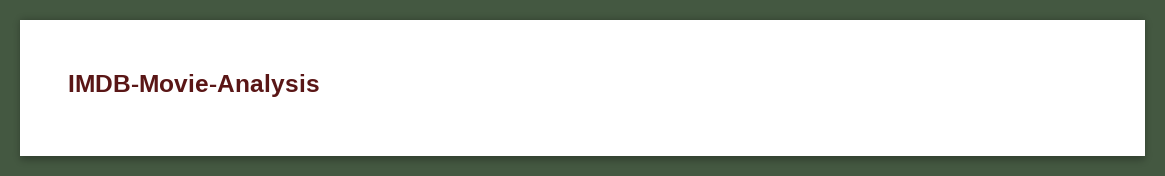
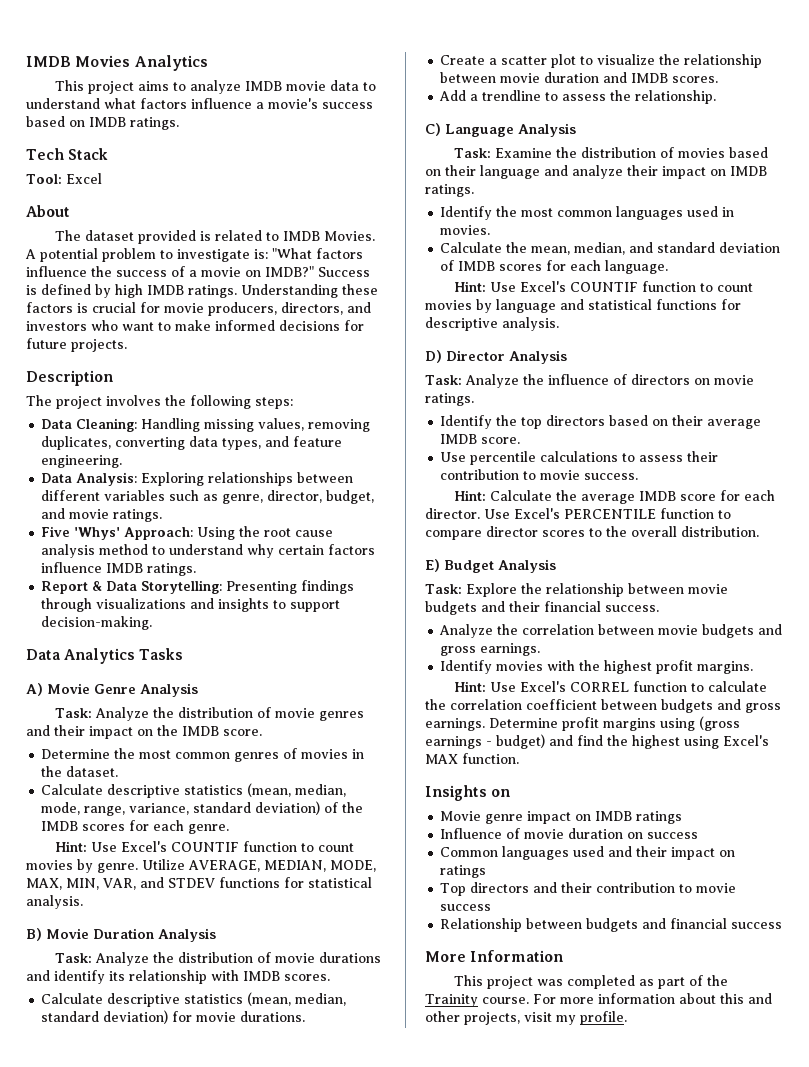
[68,74,320,97] IMDB-Movie-Analysis -> [26,55,208,71] [55,80,377,94] [26,98,373,109] [26,116,179,130] [26,148,109,160] [26,173,102,184] [26,205,70,217] [55,230,376,244] [25,248,363,262] [26,266,370,277] [26,284,378,298] [26,302,371,316] [26,320,364,331] [26,338,127,352] [26,370,113,386] [26,395,293,409] [41,418,371,432] [41,436,343,450] [41,455,123,468] [41,472,354,486] [41,490,375,504] [41,508,163,522] [41,526,334,540] [41,544,376,558] [41,562,197,576] [41,580,355,594] [41,598,341,612] [41,616,153,630] [26,648,184,664] [26,683,198,697] [55,707,365,721] [26,725,262,739] [41,748,365,762] [41,766,119,777] [41,783,347,798] [41,801,364,816] [41,820,230,834] [55,841,355,852] [26,859,376,873] [26,877,372,890] [26,895,83,909] [26,928,216,942] [55,952,382,966] [26,970,330,984] [41,992,347,1007] [41,1010,306,1024] [440,54,763,68] [440,72,719,83] [439,90,717,104] [425,123,576,137] [454,147,769,158] [425,165,767,179] [425,184,474,197] [440,206,735,220] [440,225,491,235] [440,242,781,255] [440,260,669,274] [454,281,754,292] [425,299,741,313] [425,317,559,331] [425,350,567,364] [425,374,754,388] [425,393,474,406] [440,415,762,429] [440,434,521,444] [440,451,719,465] [440,469,639,480] [454,490,776,504] [425,508,731,519] [425,526,759,540] [425,559,556,573] [425,583,728,597] [425,601,659,615] [439,624,783,638] [440,643,541,656] [440,660,754,674] [454,681,768,692] [425,699,781,713] [425,716,740,731] [425,734,769,749] [425,753,519,764] [425,785,511,801] [440,811,683,824] [440,828,699,839] [440,846,736,860] [440,865,487,878] [440,882,737,896] [440,904,492,911] [440,918,783,932] [425,950,564,962] [454,975,729,989] [425,993,772,1007] [425,1011,627,1025] IMDB Movies Analytics // This project aims to analyze IMDB movie data to understand what factors influence a movie's success based on IMDB ratings. // Tech Stack // Tool: Excel // About // The dataset provided is related to IMDB Movies. A potential problem to investigate is: "What factors influence the success of a movie on IMDB?" Success is defined by high IMDB ratings. Understanding these factors is crucial for movie producers, directors, and investors who want to make informed decisions for future projects. // Description // The project involves the following steps: // Data Cleaning: Handling missing values, removing duplicates, converting data types, and feature engineering. // Data Analysis: Exploring relationships between different variables such as genre, director, budget, and movie ratings. // Five 'Whys' Approach: Using the root cause analysis method to understand why certain factors influence IMDB ratings. // Report & Data Storytelling: Presenting findings through visualizations and insights to support decision-making. // Data Analytics Tasks // A) Movie Genre Analysis // Task: Analyze the distribution of movie genres and their impact on the IMDB score. // Determine the most common genres of movies in the dataset. // Calculate descriptive statistics (mean, median, mode, range, variance, standard deviation) of the IMDB scores for each genre. // Hint: Use Excel's COUNTIF function to count movies by genre. Utilize AVERAGE, MEDIAN, MODE, MAX, MIN, VAR, and STDEV functions for statistical analysis. // B) Movie Duration Analysis // Task: Analyze the distribution of movie durations and identify its relationship with IMDB scores. // Calculate descriptive statistics (mean, median, standard deviation) for movie durations. // Create a scatter plot to visualize the relationship between movie duration and IMDB scores. // Add a trendline to assess the relationship. // C) Language Analysis // Task: Examine the distribution of movies based on their language and analyze their impact on IMDB ratings. // Identify the most common languages used in movies. // Calculate the mean, median, and standard deviation of IMDB scores for each language. // Hint: Use Excel's COUNTIF function to count movies by language and statistical functions for descriptive analysis. // D) Director Analysis // Task: Analyze the influence of directors on movie ratings. // Identify the top directors based on their average IMDB score. // Use percentile calculations to assess their contribution to movie success. // Hint: Calculate the average IMDB score for each director. Use Excel's PERCENTILE function to compare director scores to the overall distribution. // E) Budget Analysis // Task: Explore the relationship between movie budgets and their financial success. // Analyze the correlation between movie budgets and gross earnings. // Identify movies with the highest profit margins. // Hint: Use Excel's CORREL function to calculate the correlation coefficient between budgets and gross earnings. Determine profit margins using (gross earnings - budget) and find the highest using Excel's MAX function. // Insights on // Movie genre impact on IMDB ratings // Influence of movie duration on success // Common languages used and their impact on ratings // Top directors and their contribution to movie success // Relationship between budgets and financial success // More Information // This project was completed as part of the Trainity course. For more information about this and other projects, visit my profile.

